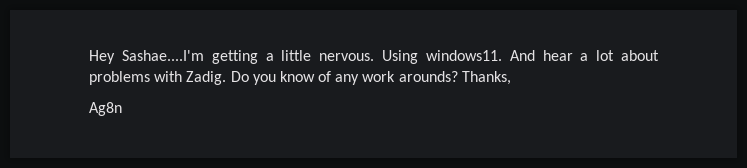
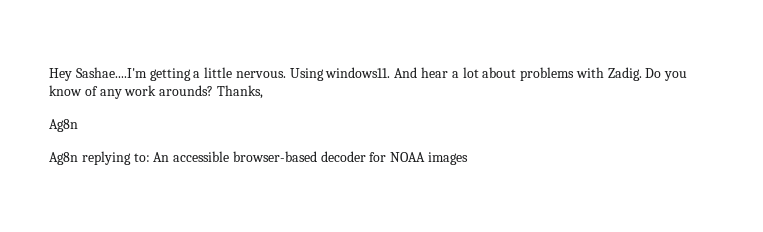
(122, 109) none -> [49,151,469,165] // Ag8n replying to: An accessible browser-based decoder for NOAA images

